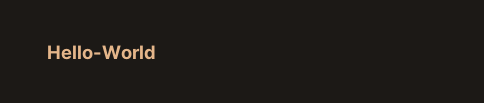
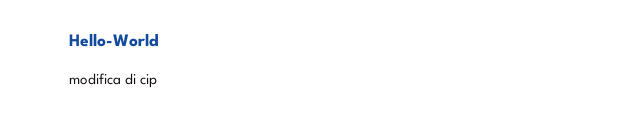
(156, 52) none -> [69,73,158,88] // modifica di cip

